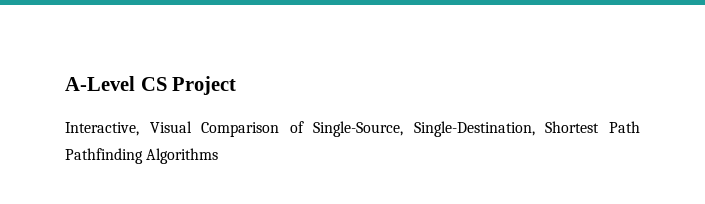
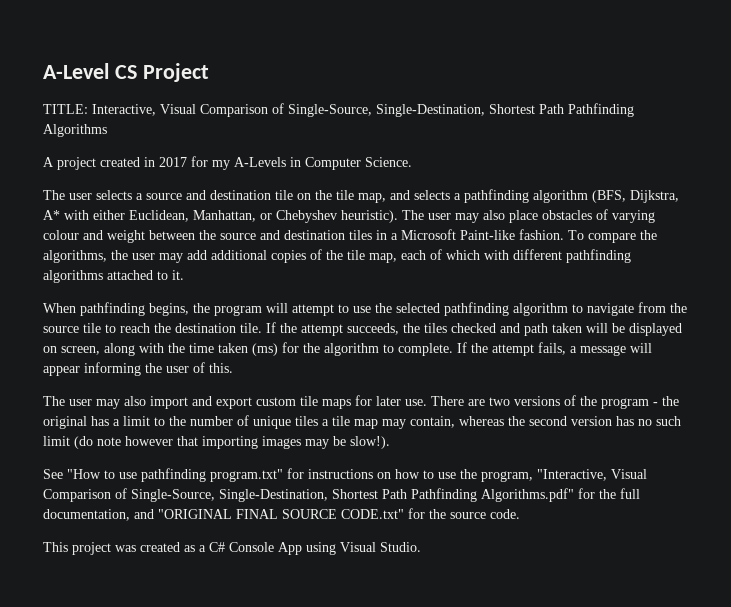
(237, 85) none -> [43,104,88,114] TITLE:
(219, 156) none -> [43,156,412,170] [43,189,679,203] [43,209,655,223] [43,229,657,243] [43,249,631,263] [43,270,184,283] [43,302,687,316] [43,322,682,336] [43,342,652,356] [43,362,233,376] [43,395,679,409] [43,415,681,429] [43,436,390,449] [43,468,647,482] [43,488,640,502] [43,508,520,521] [43,542,421,555] // A project created in 2017 for my A-Levels in Computer Science. // The user selects a source and destination tile on the tile map, and selects a pathfinding algorithm (BFS, Dijkstra, A* with either Euclidean, Manhattan, or Chebyshev heuristic). The user may also place obstacles of varying colour and weight between the source and destination tiles in a Microsoft Paint-like fashion. To compare the algorithms, the user may add additional copies of the tile map, each of which with different pathfinding algorithms attached to it. // When pathfinding begins, the program will attempt to use the selected pathfinding algorithm to navigate from the source tile to reach the destination tile. If the attempt succeeds, the tiles checked and path taken will be displayed on screen, along with the time taken (ms) for the algorithm to complete. If the attempt fails, a message will appear informing the user of this. // The user may also import and export custom tile maps for later use. There are two versions of the program - the original has a limit to the number of unique tiles a tile map may contain, whereas the second version has no such limit (do note however that importing images may be slow!). // See "How to use pathfinding program.txt" for instructions on how to use the program, "Interactive, Visual Comparison of Single-Source, Single-Destination, Shortest Path Pathfinding Algorithms.pdf" for the full documentation, and "ORIGINAL FINAL SOURCE CODE.txt" for the source code. // This project was created as a C# Console App using Visual Studio.

